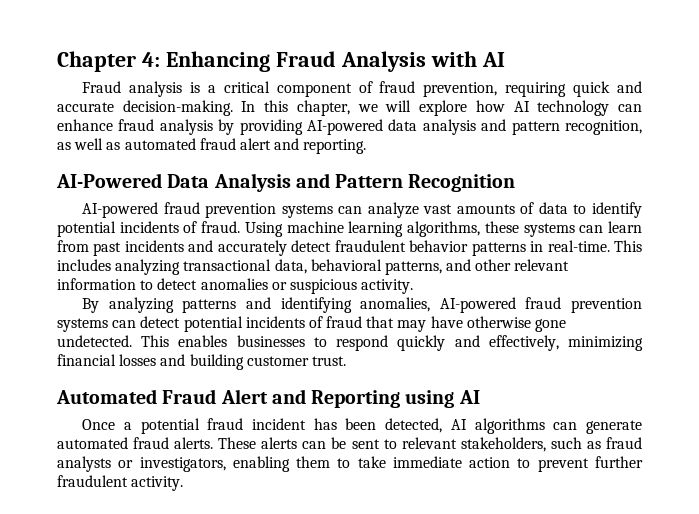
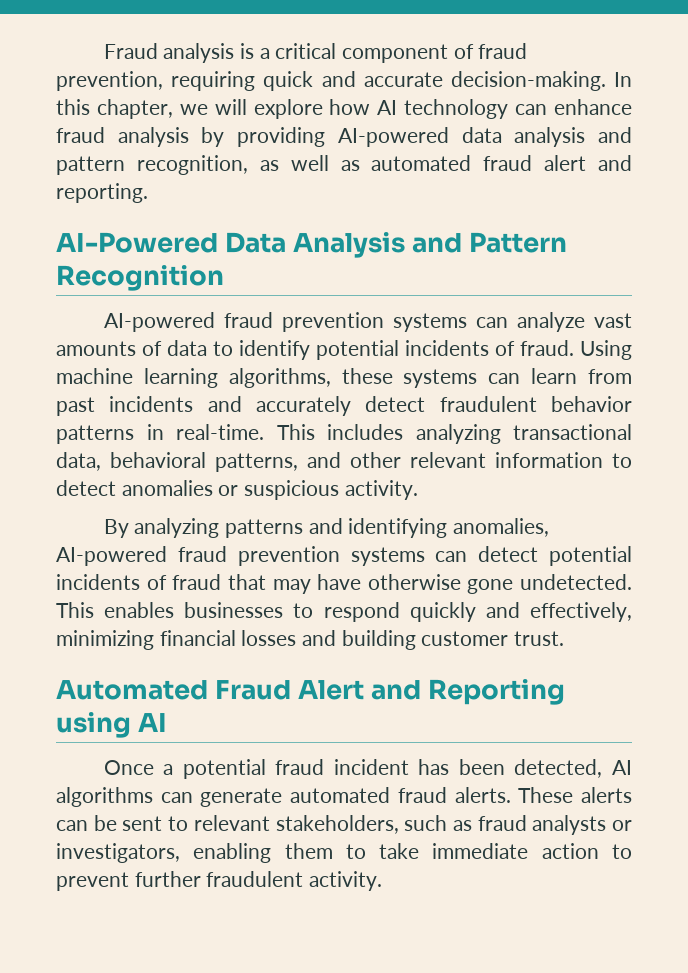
[57,51,505,72] Chapter 4: Enhancing Fraud Analysis with AI // -> (103, 51) none

